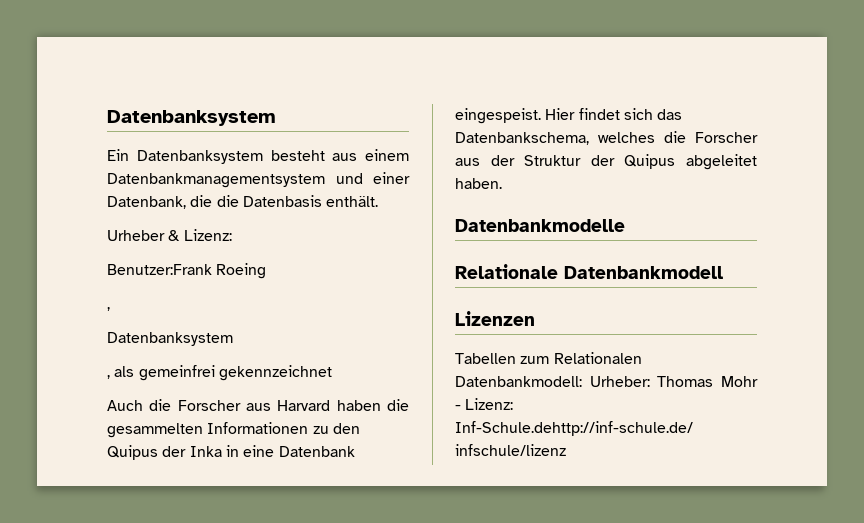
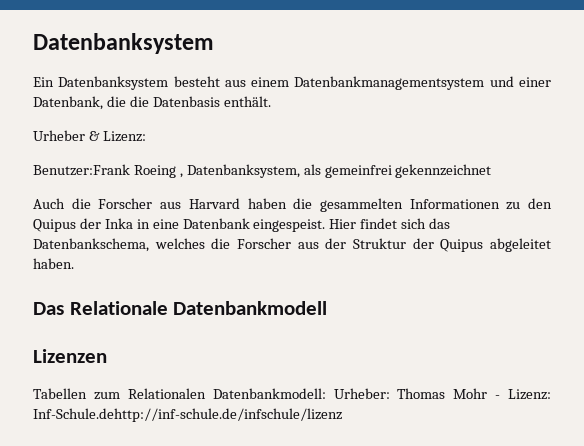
[107,307,110,311] [107,332,233,346] [107,375,110,379] // , // Datenbanksystem // , -> [179,164,300,178] , Datenbanksystem,
[455,219,625,232] Datenbankmodelle // -> [33,302,64,315] Das

